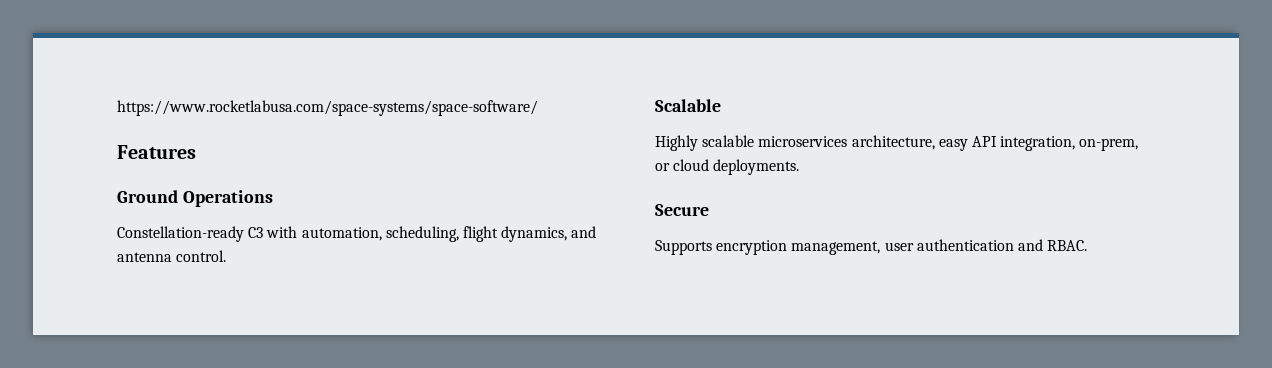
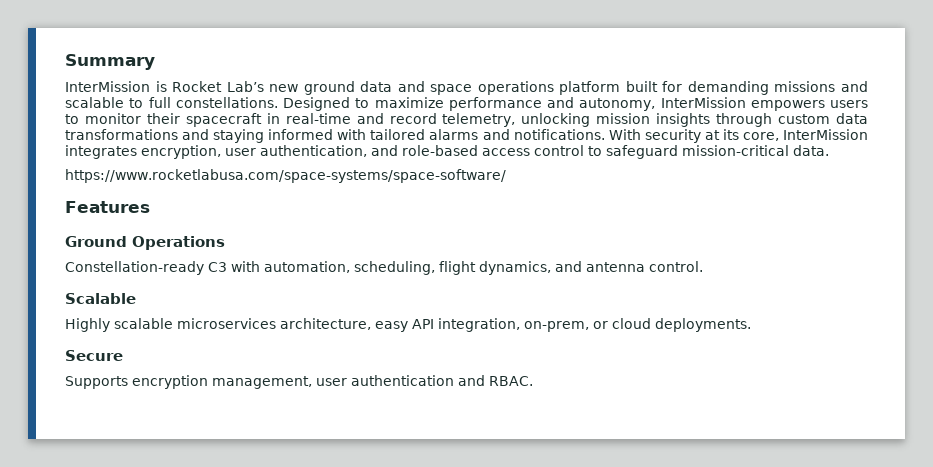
(117, 108) none -> [65,54,155,70] [65,81,868,95] [65,97,868,111] [65,113,869,127] [65,129,868,143] [65,145,829,159] Summary // InterMission is Rocket Lab’s new ground data and space operations platform built for demanding missions and scalable to full constellations. Designed to maximize performance and autonomy, InterMission empowers users to monitor their spacecraft in real-time and record telemetry, unlocking mission insights through custom data transformations and staying informed with tailored alarms and notifications. With security at its core, InterMission integrates encryption, user authentication, and role-based access control to safeguard mission-critical data. //

